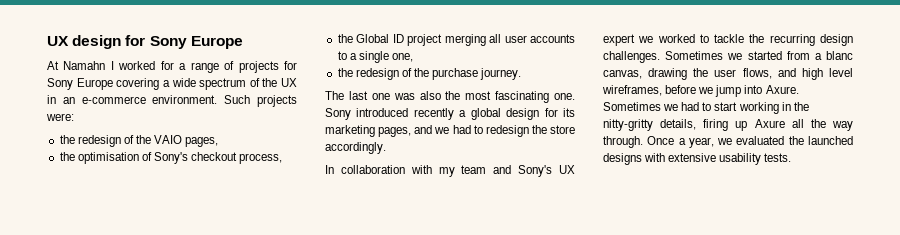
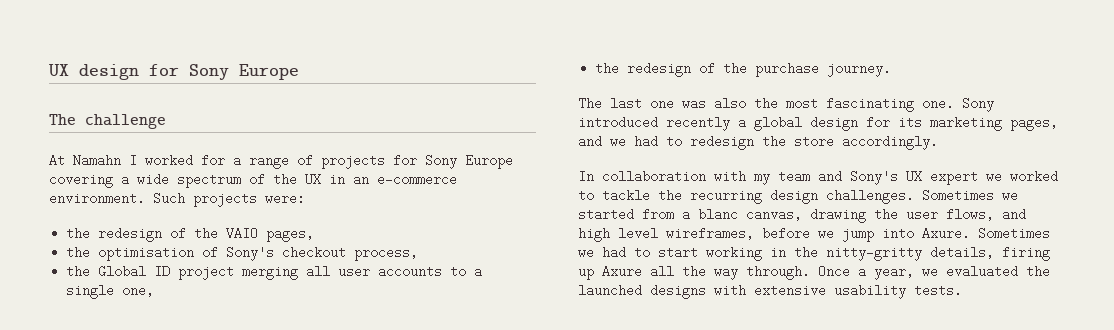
(243, 42) none -> [49,114,166,129] // The challenge

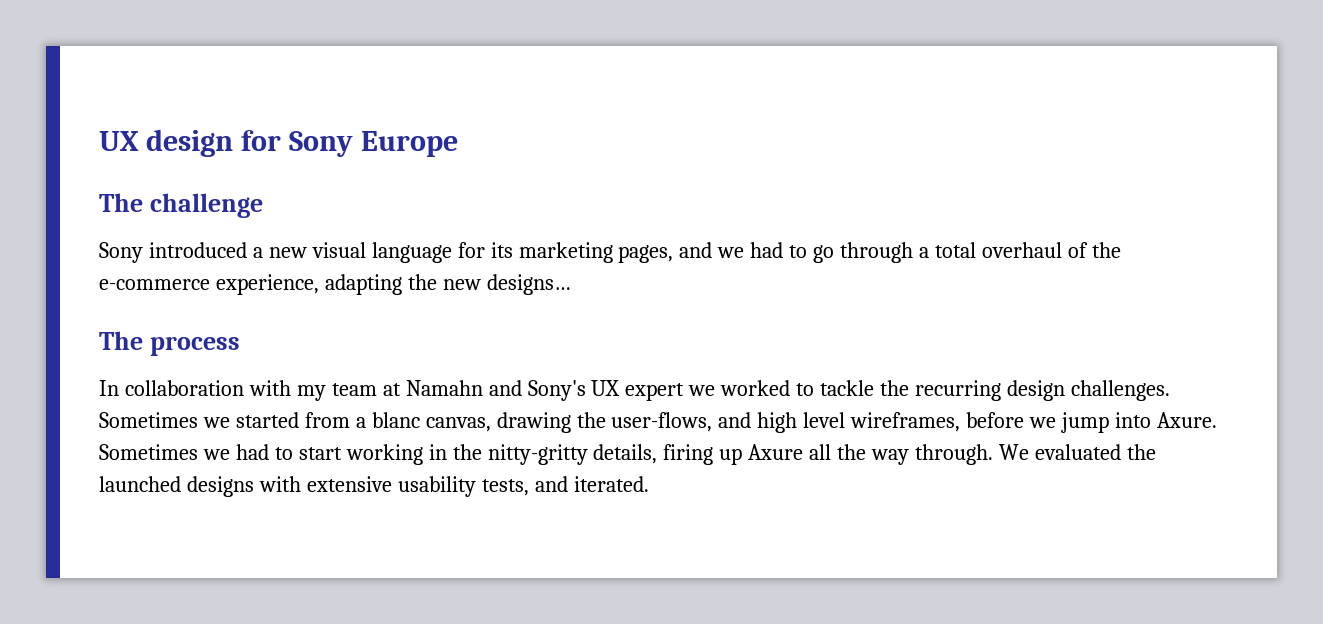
[49,154,513,169] [49,173,457,188] [49,192,305,207] [66,227,315,242] [66,246,419,261] [66,265,483,280] [66,284,155,299] [595,62,892,77] [578,97,994,112] [578,116,858,131] At Namahn I worked for a range of projects for Sony Europe covering a wide spectrum of the UX in an e-commerce environment. Such projects were: // the redesign of the VAIO pages, // the optimisation of Sony's checkout process, // the Global ID project merging all user accounts to a single one, // the redesign of the purchase journey. // The last one was also the most fascinating one. Sony introduced recently a global design -> [99,242,452,263] Sony introduced a new visual language
[690,135,938,150] redesign the store accordingly. -> [813,242,1121,263] [99,274,571,295] [99,331,240,356] go through a total overhaul of the e-commerce experience, adapting the new designs… // The process
(810, 176) none -> [382,380,483,396] at Namahn
[906,208,994,221] user flows, -> [611,412,713,432] user-flows,
[818,265,938,280] Once a year, we -> [998,444,1029,460] We
[914,284,962,297] tests. -> [481,476,649,496] tests, and iterated.

